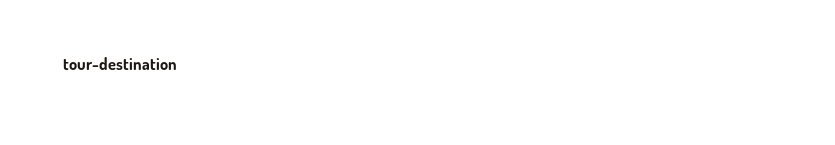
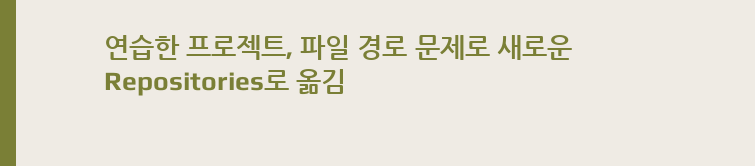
[63,57,177,70] tour-destination -> [104,35,572,60] [104,69,347,96] 연습한 프로젝트, 파일 경로 문제로 새로운 Repositories로 옮김

